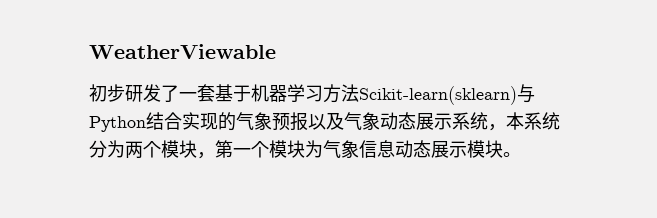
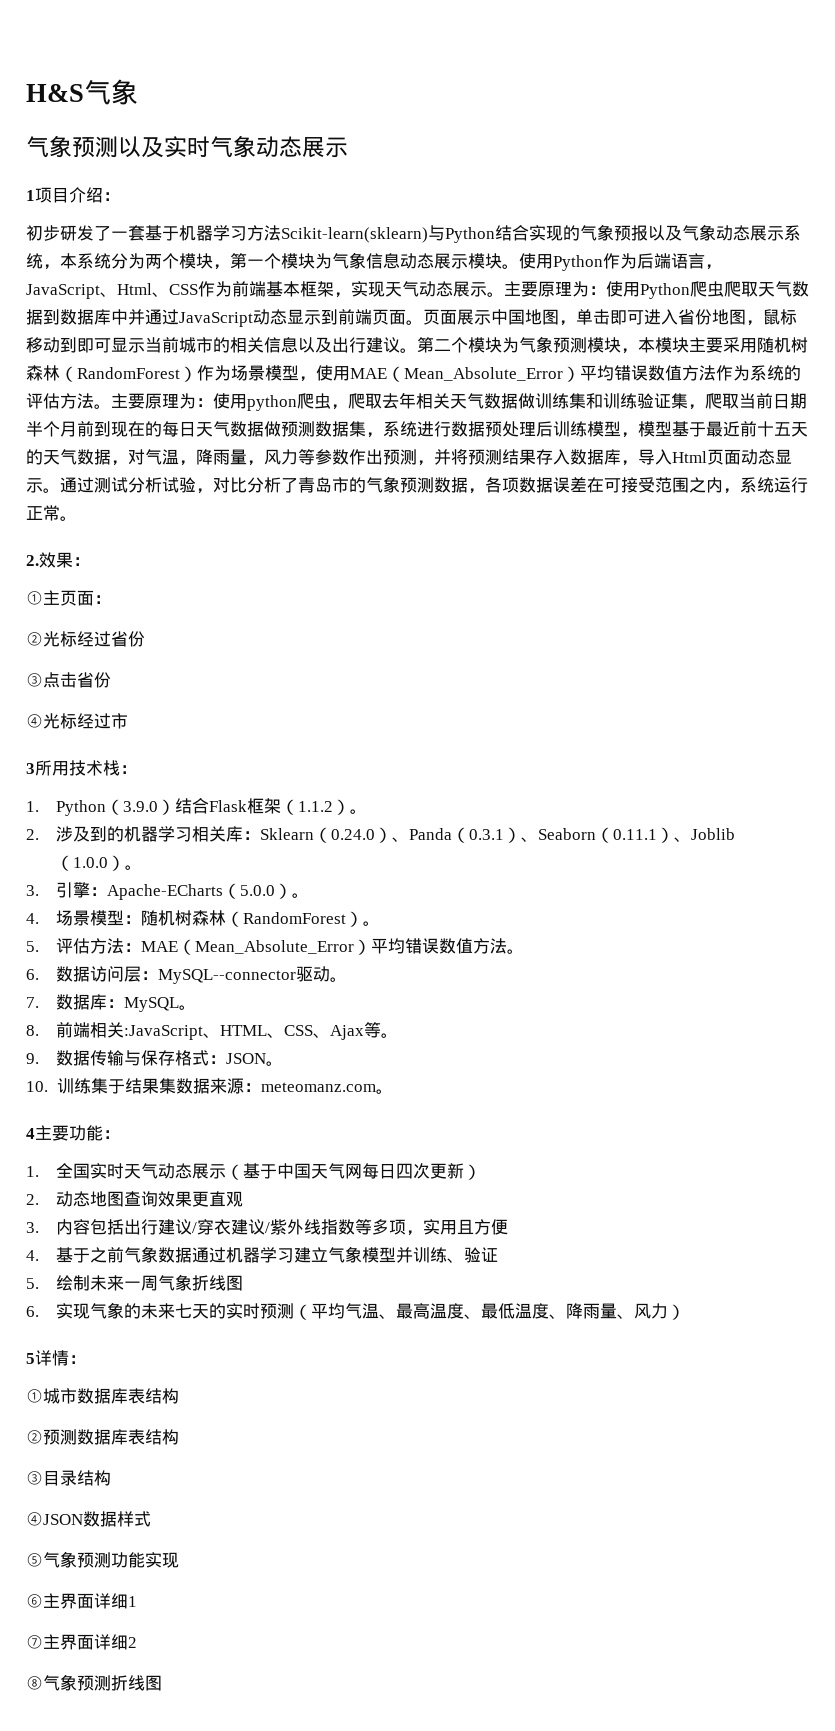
[89,44,276,59] WeatherViewable -> [26,79,138,105] [26,135,348,158] [26,187,120,203] H&S气象 // 气象预测以及实时气象动态展示 // 1项目介绍：
(521, 154) none -> [519,253,722,271] [26,281,809,299] [26,309,797,327] [26,336,808,354] [26,365,801,382] [26,392,807,411] [26,421,808,438] [26,449,792,466] [26,476,808,494] [26,505,77,521] [26,552,90,568] [26,590,111,606] [26,631,145,647] [26,672,111,688] [26,713,128,729] [26,760,137,776] [26,798,368,816] [26,826,736,843] [56,855,143,871] [26,882,310,900] [26,910,381,927] [26,938,525,955] [26,966,348,984] [26,994,197,1012] [26,1022,399,1040] [26,1050,284,1066] [26,1078,393,1094] [26,1125,120,1141] [26,1163,482,1180] [26,1191,244,1207] [26,1219,509,1236] [26,1246,499,1263] [26,1274,244,1291] [26,1302,686,1320] [26,1350,86,1366] [26,1388,179,1404] [26,1429,179,1445] [26,1470,111,1486] [26,1511,151,1527] [26,1551,179,1568] [26,1593,137,1609] [26,1634,137,1650] [26,1674,162,1691] 使用Python作为后端语言，JavaScript、Html、CSS作为前端基本框架，实现天气动态展示。主要原理为：使用Python爬虫爬取天气数据到数据库中并通过JavaScript动态显示到前端页面。页面展示中国地图，单击即可进入省份地图，鼠标移动到即可显示当前城市的相关信息以及出行建议。第二个模块为气象预测模块，本模块主要采用随机树森林（RandomForest）作为场景模型，使用MAE（Mean_Absolute_Error）平均错误数值方法作为系统的评估方法。主要原理为：使用python爬虫，爬取去年相关天气数据做训练集和训练验证集，爬取当前日期半个月前到现在的每日天气数据做预测数据集，系统进行数据预处理后训练模型，模型基于最近前十五天的天气数据，对气温，降雨量，风力等参数作出预测，并将预测结果存入数据库，导入Html页面动态显示。通过测试分析试验，对比分析了青岛市的气象预测数据，各项数据误差在可接受范围之内，系统运行正常。 // 2.效果： // ①主页面： // ②光标经过省份 // ③点击省份 // ④光标经过市 // 3所用技术栈： // 1. Python（3.9.0）结合Flask框架（1.1.2）。 // 2.涉及到的机器学习相关库：Sklearn（0.24.0）、Panda（0.3.1）、Seaborn（0.11.1）、Joblib（1.0.0）。 // 3.引擎：Apache-ECharts（5.0.0）。 // 4.场景模型：随机树森林（RandomForest）。 // 5.评估方法：MAE（Mean_Absolute_Error）平均错误数值方法。 // 6.数据访问层：MySQL--connector驱动。 // 7.数据库：MySQL。 // 8.前端相关:JavaScript、HTML、CSS、Ajax等。 // 9.数据传输与保存格式：JSON。 // 10.训练集于结果集数据来源：meteomanz.com。 // 4主要功能： // 1.全国实时天气动态展示（基于中国天气网每日四次更新） // 2.动态地图查询效果更直观 // 3.内容包括出行建议/穿衣建议/紫外线指数等多项，实用且方便 // 4.基于之前气象数据通过机器学习建立气象模型并训练、验证 // 5.绘制未来一周气象折线图 // 6.实现气象的未来七天的实时预测（平均气温、最高温度、最低温度、降雨量、风力） // 5详情： // ①城市数据库表结构 // ②预测数据库表结构 // ③目录结构 // ④JSON数据样式 // ⑤气象预测功能实现 // ⑥主界面详细1 // ⑦主界面详细2 // ⑧气象预测折线图

